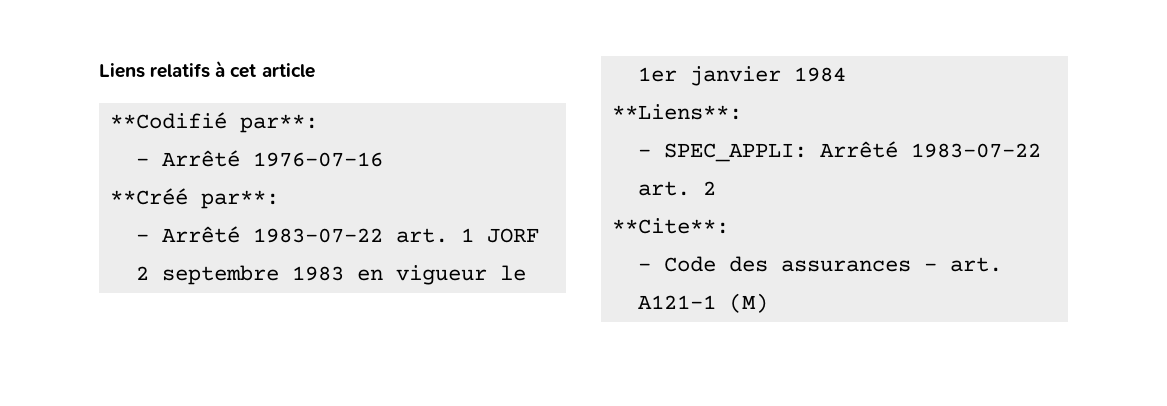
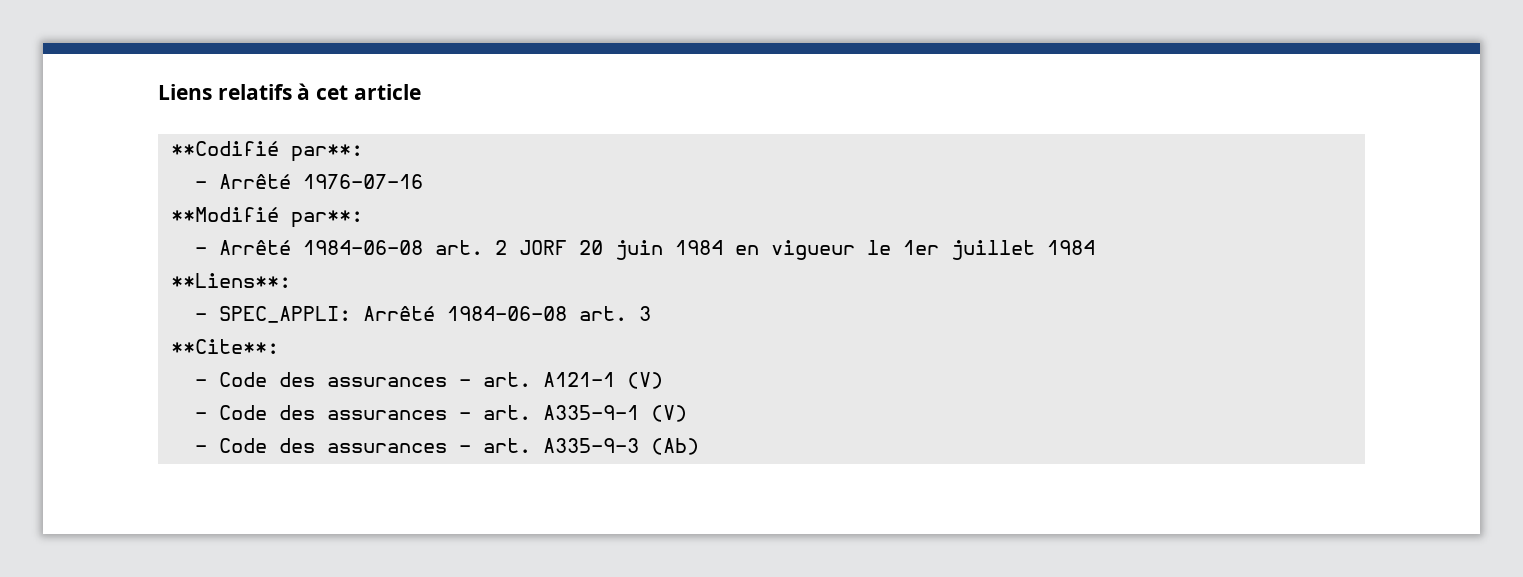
[110,188,280,209] [136,226,540,243] [136,265,345,285] **Créé par**: // - Arrêté 1983-07-22 art. 1 JORF 2 septembre 1983 -> [170,207,363,228] [194,240,723,260] **Modifié par**: // - Arrêté 1984-06-08 art. 2 JORF 20 juin 1984
[690,66,782,86] janvier -> [950,240,1035,260] juillet
[911,143,1042,158] [638,181,717,196] 1983-07-22 art. 2 -> [446,306,651,321] 1984-06-08 art. 3
[729,293,769,313] (M) -> [626,372,663,389] [194,405,687,422] [194,438,699,455] (V) // - Code des assurances - art. A335-9-1 (V) // - Code des assurances - art. A335-9-3 (Ab)

